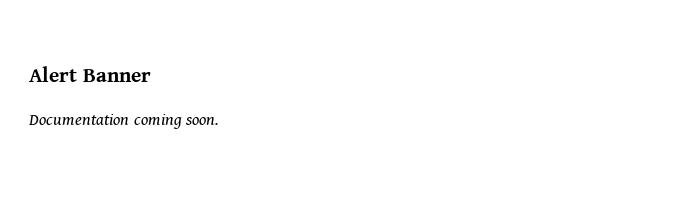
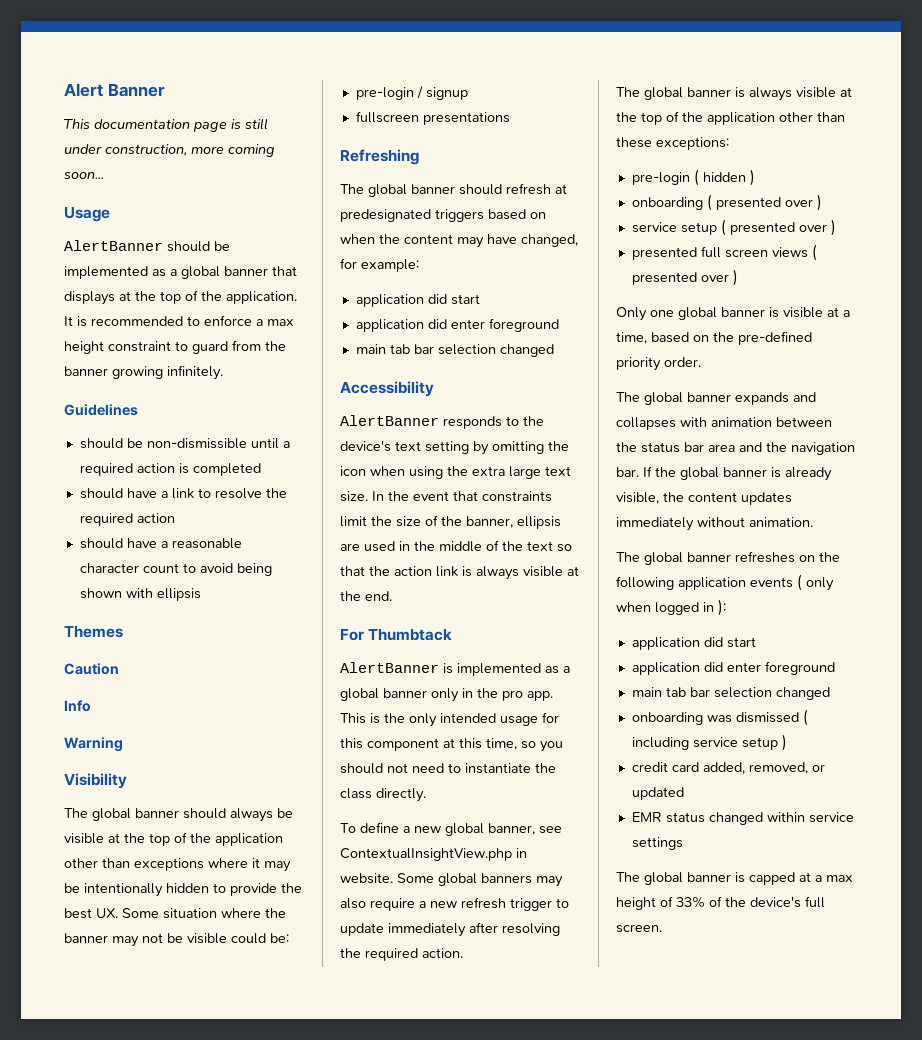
[28,114,220,129] Documentation coming soon. -> [64,118,268,132] [64,144,275,157] [64,172,104,179] [64,207,110,222] [64,240,230,252] [64,266,297,279] [64,290,297,305] [64,315,294,327] [64,340,286,354] [64,365,223,380] [64,404,138,416] [79,438,290,449] [79,463,261,476] [79,488,287,499] [79,513,175,526] [79,538,242,549] [79,563,272,576] [79,588,201,601] [64,626,123,638] [64,663,119,675] [64,700,91,712] [64,737,123,752] [64,773,127,789] [64,808,293,822] [64,832,283,846] [64,858,291,872] [64,883,302,897] [64,908,286,919] [64,933,289,947] [355,86,468,100] [355,111,510,125] [340,149,419,165] [340,183,567,197] [340,209,546,222] [340,234,578,248] [340,258,419,272] [355,294,480,307] [355,318,559,332] [355,344,554,357] [340,381,434,397] [340,415,544,429] [340,440,569,455] [340,466,571,479] [340,491,552,502] [340,515,561,529] [340,540,572,552] [340,566,579,580] [340,591,392,601] [340,629,453,641] [340,662,570,676] [340,688,553,702] [340,712,559,727] [340,738,563,752] [340,763,556,774] [340,788,426,802] [340,822,562,836] [340,848,527,861] [340,873,563,887] [340,897,569,911] [340,922,560,937] [340,948,463,961] [616,87,852,101] [616,111,845,125] [616,137,729,150] [631,169,755,186] [631,194,822,211] [631,219,836,236] [631,244,817,261] [631,269,738,286] [616,307,850,321] [616,331,812,345] [616,357,701,371] [616,392,816,405] [616,417,832,430] [616,442,855,455] [616,466,832,481] [616,492,792,505] [616,517,813,531] [616,551,840,565] [616,574,834,591] [616,599,726,616] [631,637,756,650] [631,661,835,675] [631,687,830,700] [631,709,808,726] [631,734,787,751] [631,762,825,774] [631,787,684,800] [631,812,854,825] [631,837,683,850] [616,872,853,885] [616,896,825,910] [616,924,662,933] This documentation page is still under construction, more coming soon... // Usage // AlertBanner should be implemented as a global banner that displays at the top of the application. It is recommended to enforce a max height constraint to guard from the banner growing infinitely. // Guidelines // should be non-dismissible until a required action is completed // should have a link to resolve the required action // should have a reasonable character count to avoid being shown with ellipsis // Themes // Caution // Info // Warning // Visibility // The global banner should always be visible at the top of the application other than exceptions where it may be intentionally hidden to provide the best UX. Some situation where the banner may not be visible could be: // pre-login / signup // fullscreen presentations // Refreshing // The global banner should refresh at predesignated triggers based on when the content may have changed, for example: // application did start // application did enter foreground // main tab bar selection changed // Accessibility // AlertBanner responds to the device's text setting by omitting the icon when using the extra large text size. In the event that constraints limit the size of the banner, ellipsis are used in the middle of the text so that the action link is always visible at the end. // For Thumbtack // AlertBanner is implemented as a global banner only in the pro app. This is the only intended usage for this component at this time, so you should not need to instantiate the class directly. // To define a new global banner, see ContextualInsightView.php in website. Some global banners may also require a new refresh trigger to update immediately after resolving the required action. // The global banner is always visible at the top of the application other than these exceptions: // pre-login ( hidden ) // onboarding ( presented over ) // service setup ( presented over ) // presented full screen views ( presented over ) // Only one global banner is visible at a time, based on the pre-defined priority order. // The global banner expands and collapses with animation between the status bar area and the navigation bar. If the global banner is already visible, the content updates immediately without animation. // The global banner refreshes on the following application events ( only when logged in ): // application did start // application did enter foreground // main tab bar selection changed // onboarding was dismissed ( including service setup ) // credit card added, removed, or updated // EMR status changed within service settings // The global banner is capped at a max height of 33% of the device's full screen.

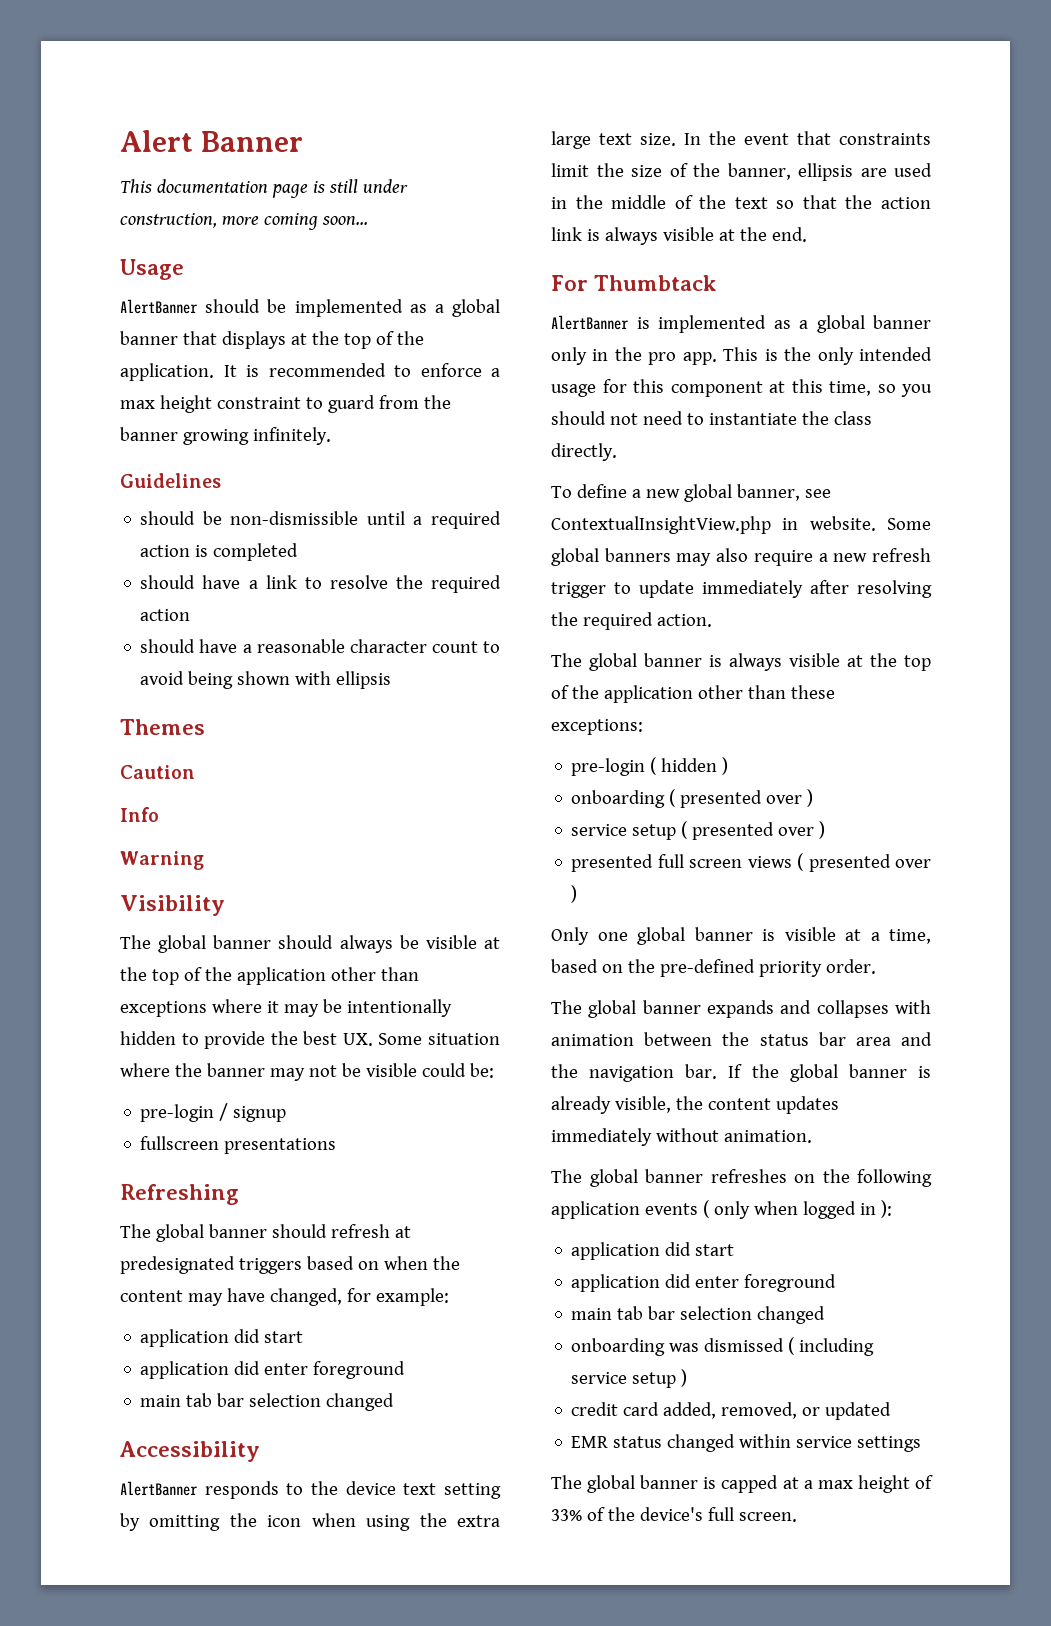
[340,440,391,452] device's -> [345,1481,396,1495] device

